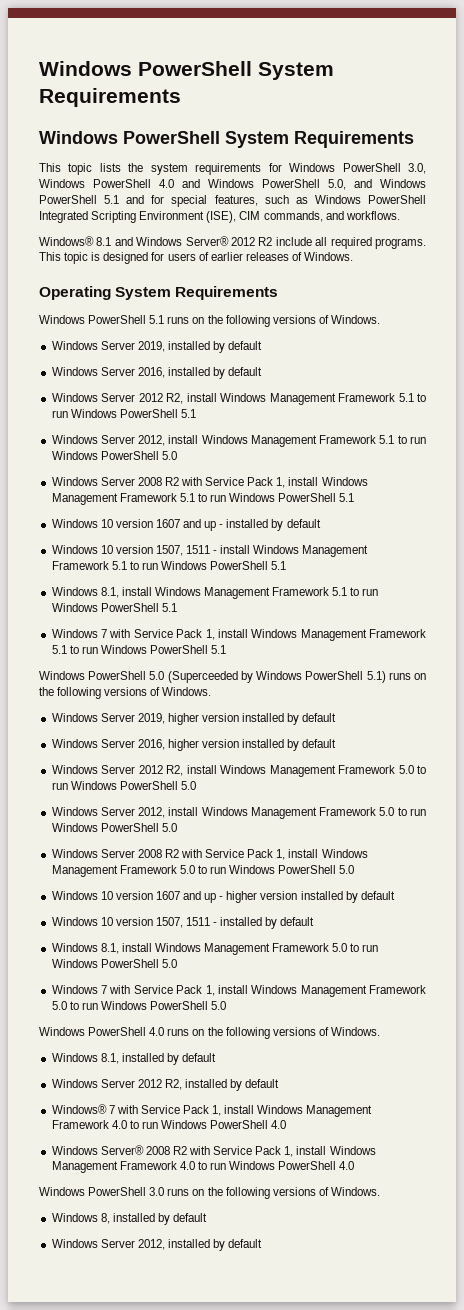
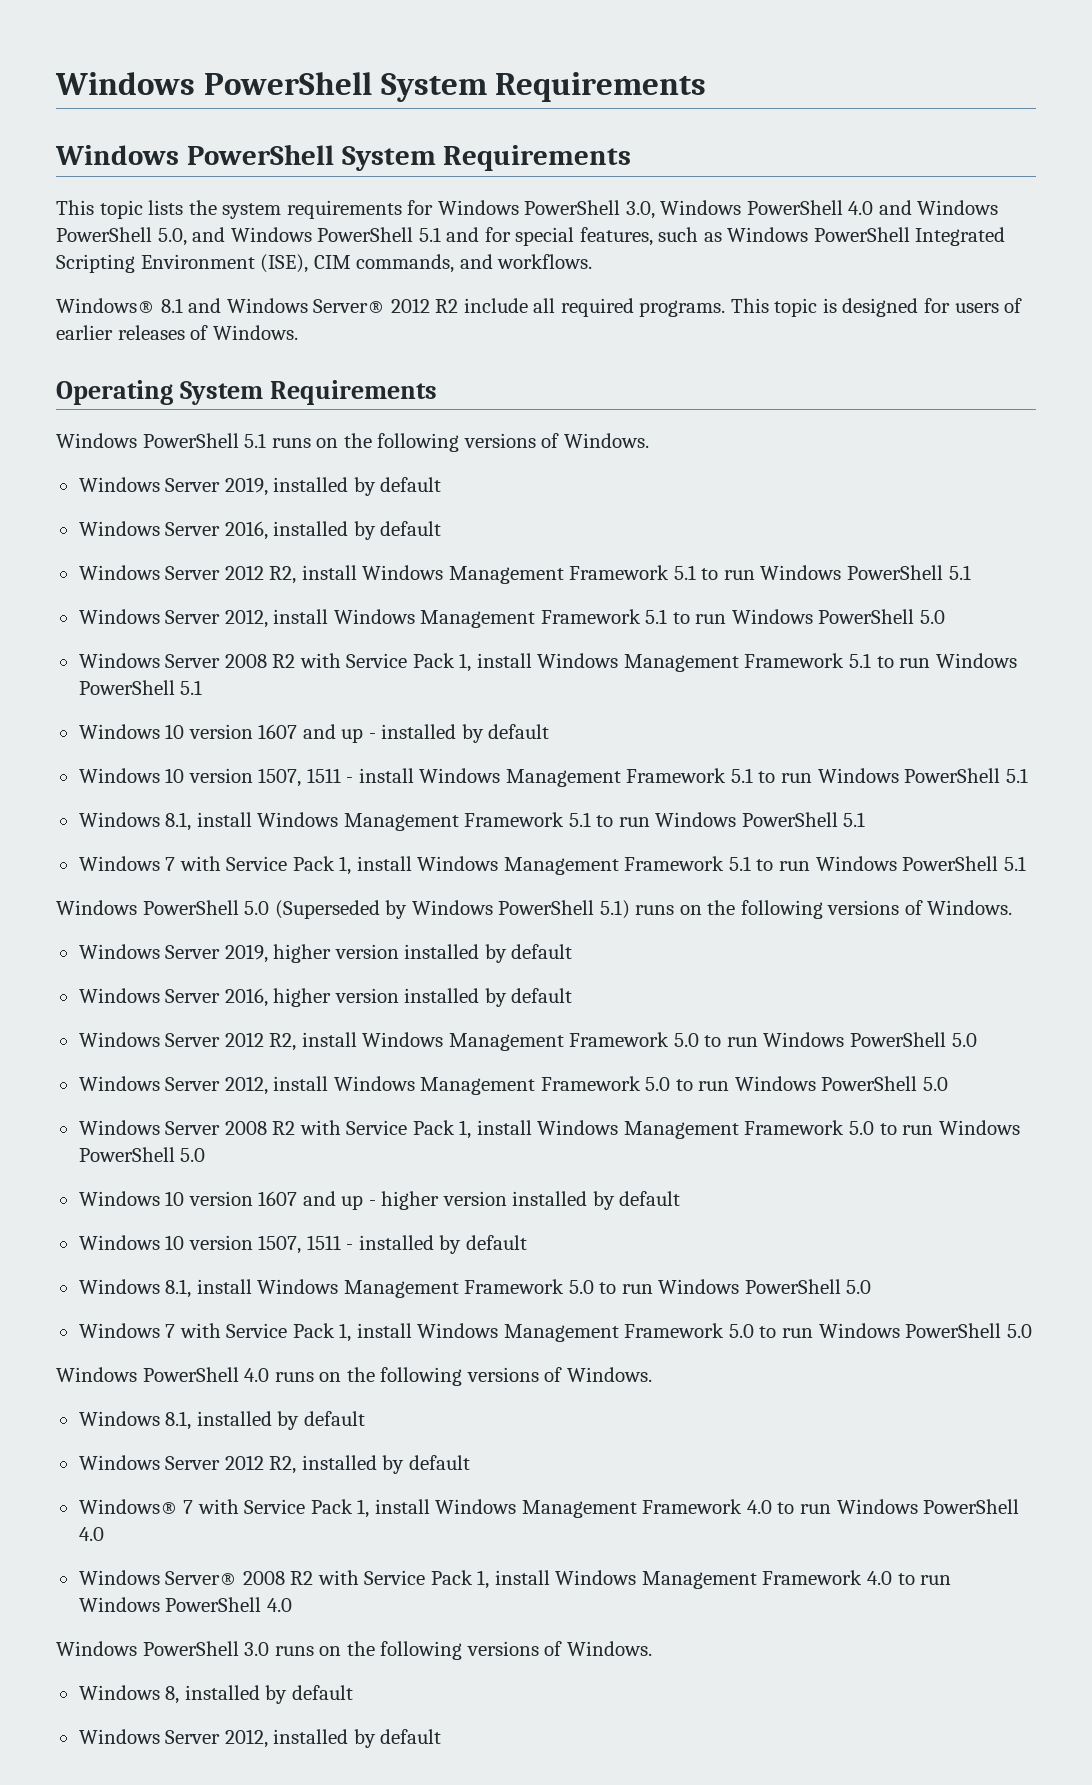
[167,671,238,683] (Superceeded -> [274,900,380,919] (Superseded

